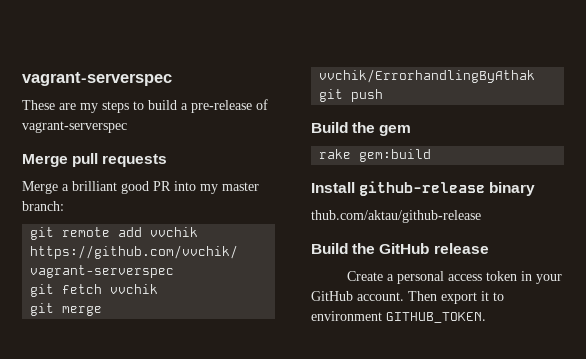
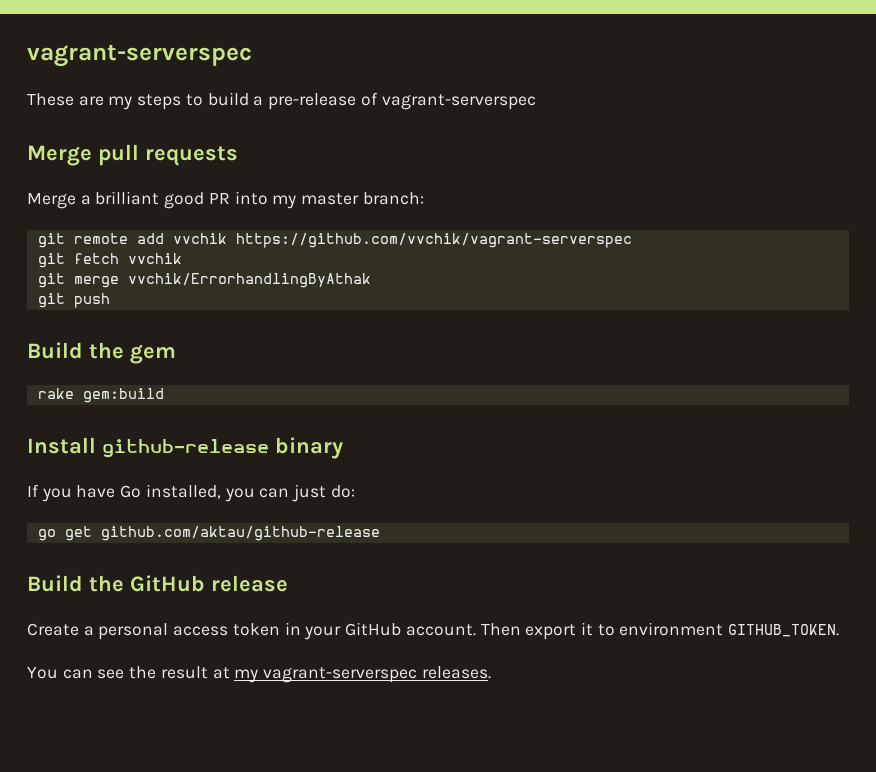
[311,210,481,223] thub.com/aktau/github-release -> [27,484,355,502] [37,526,380,541] If you have Go installed, you can just do: // go get github.com/aktau/github-release
(486, 317) none -> [27,666,491,683] // You can see the result at my vagrant-serverspec releases.

